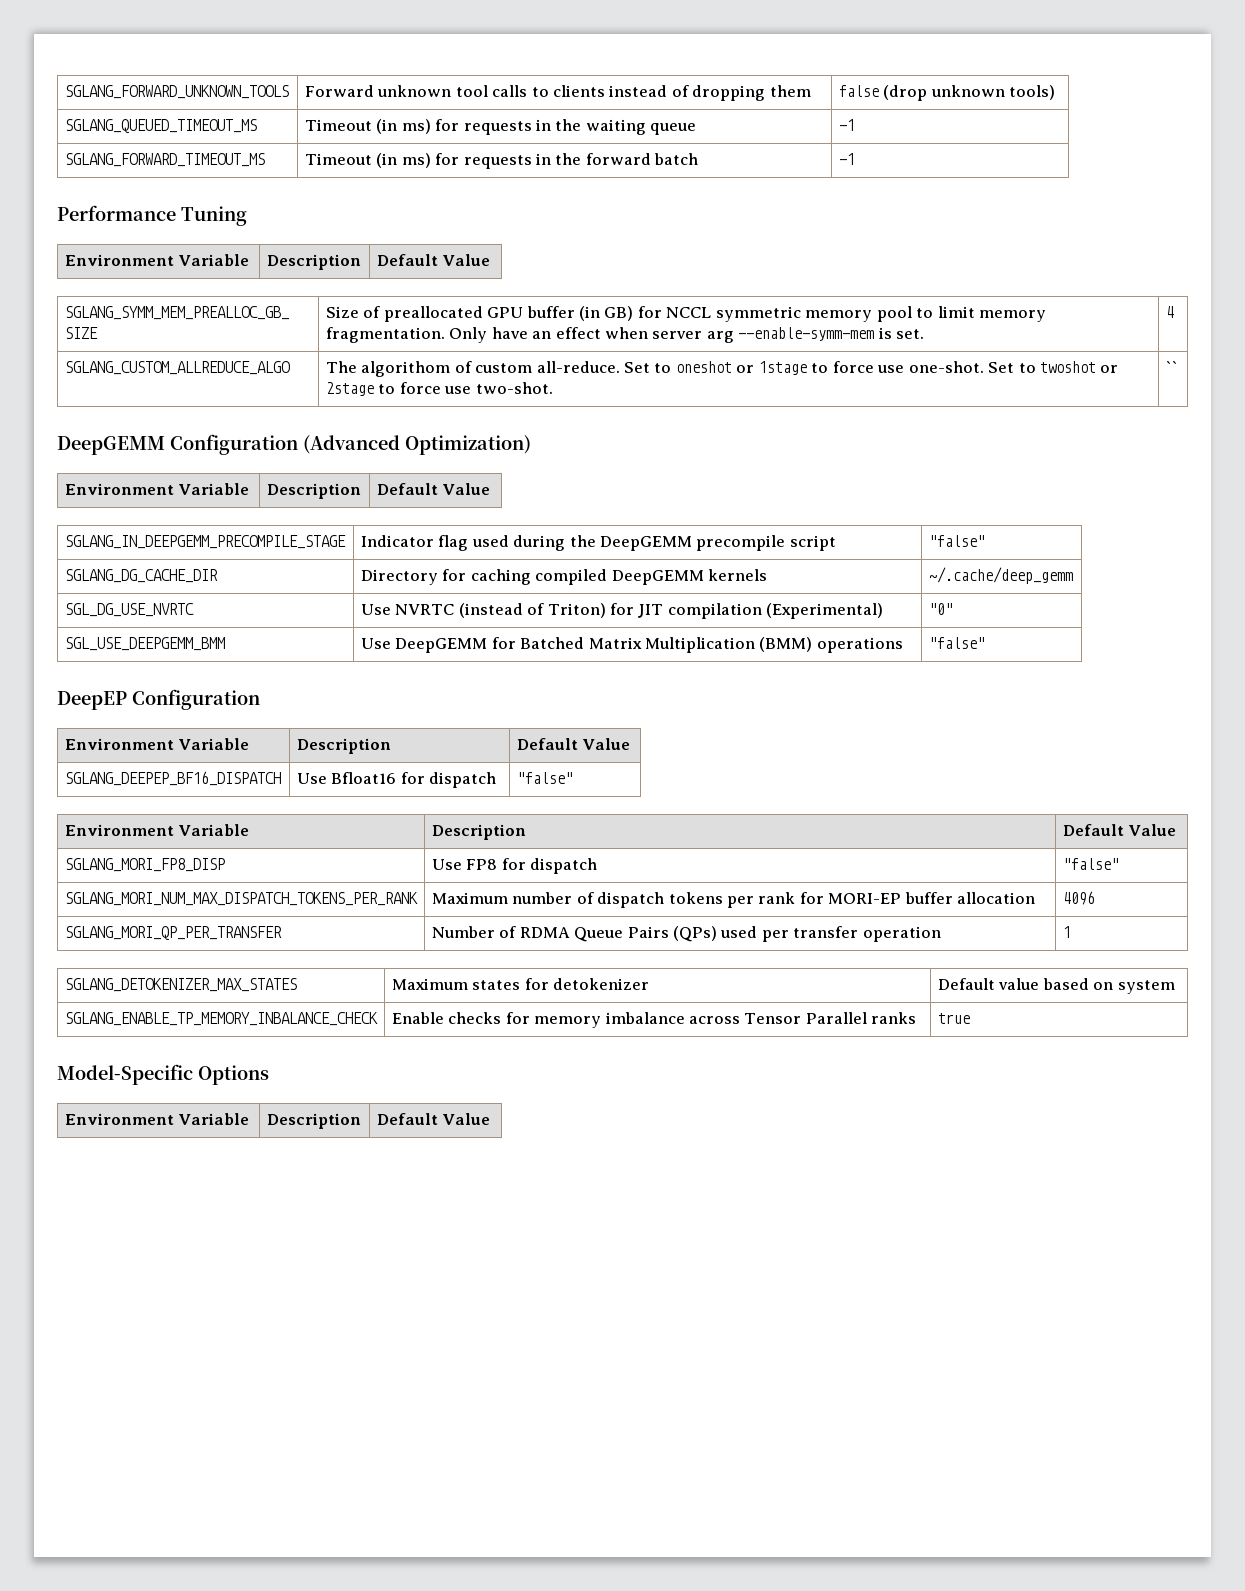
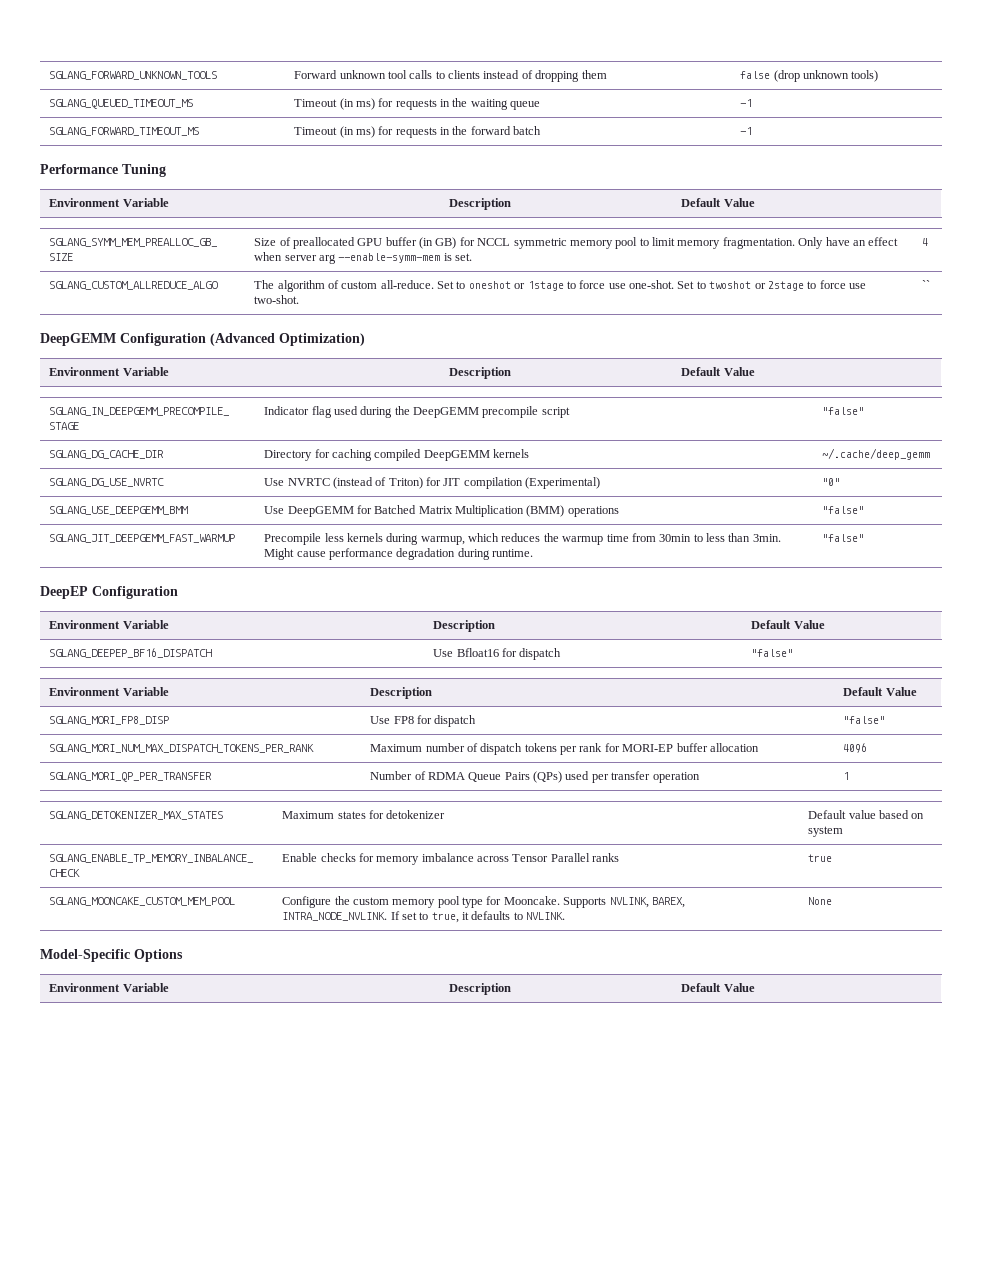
[361,361,451,377] algorithom -> [277,280,325,292] algorithm
[64,603,194,617] SGL_DG_USE_NVRTC -> [49,478,165,487] SGLANG_DG_USE_NVRTC
[64,637,225,651] SGL_USE_DEEPGEMM_BMM -> [49,506,189,515] SGLANG_USE_DEEPGEMM_BMM
(985, 643) none -> [49,534,236,543] [264,533,781,545] [264,548,533,560] [822,534,865,542] // SGLANG_JIT_DEEPGEMM_FAST_WARMUP | Precompile less kernels during warmup, which reduces the warmup time from 30min to less than 3min. Might cause performance degradation during runtime. | "false"
(970, 1018) none -> [49,897,236,906] [282,896,685,908] [282,911,566,923] [808,897,833,905] // SGLANG_MOONCAKE_CUSTOM_MEM_POOL | Configure the custom memory pool type for Mooncake. Supports NVLINK, BAREX, INTRA_NODE_NVLINK. If set to true, it defaults to NVLINK. | None

